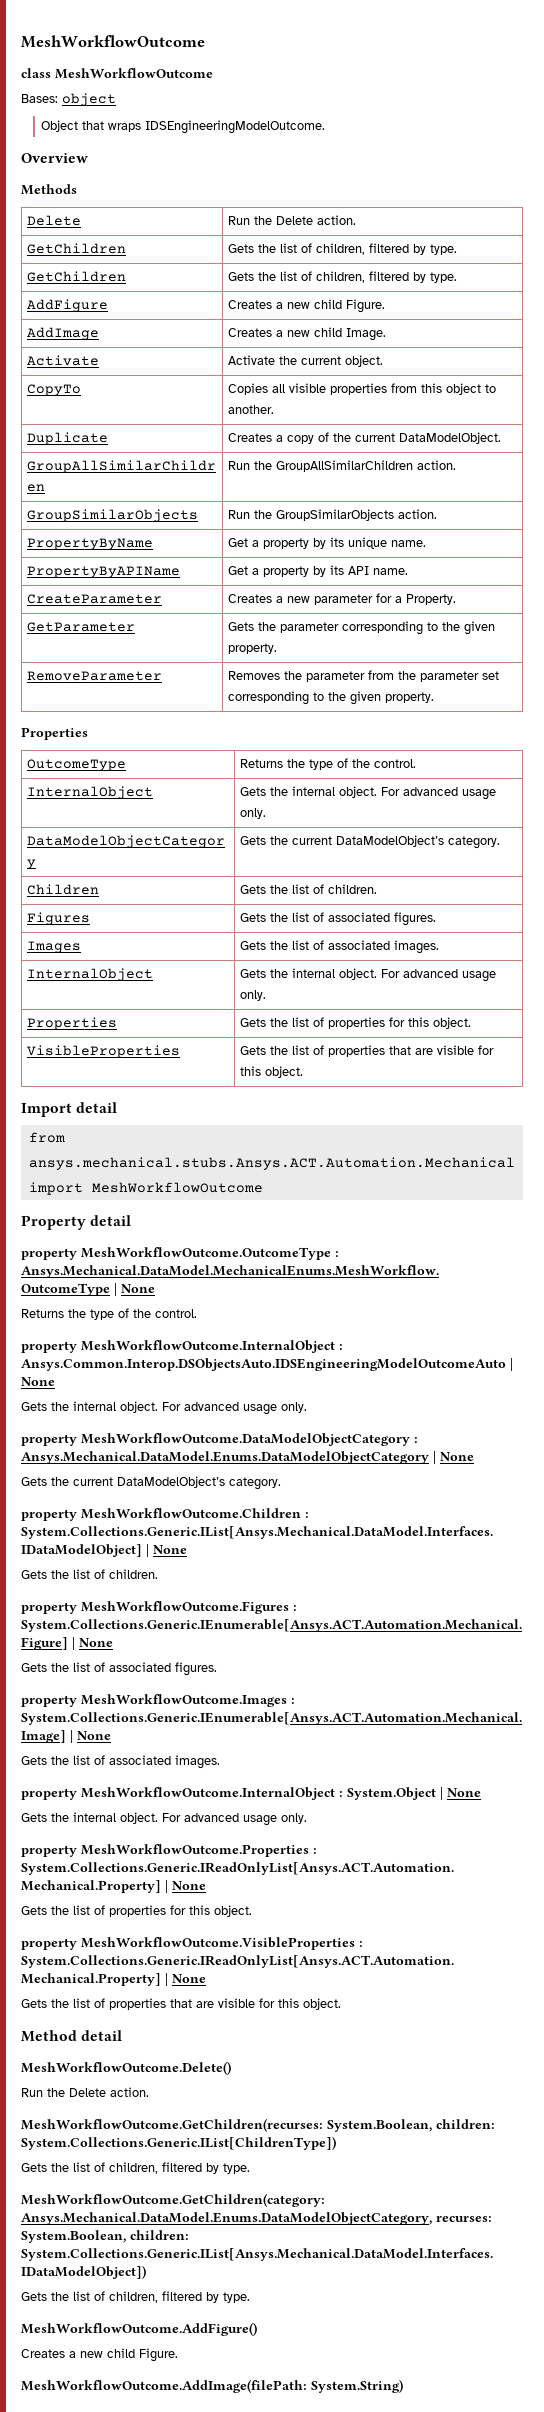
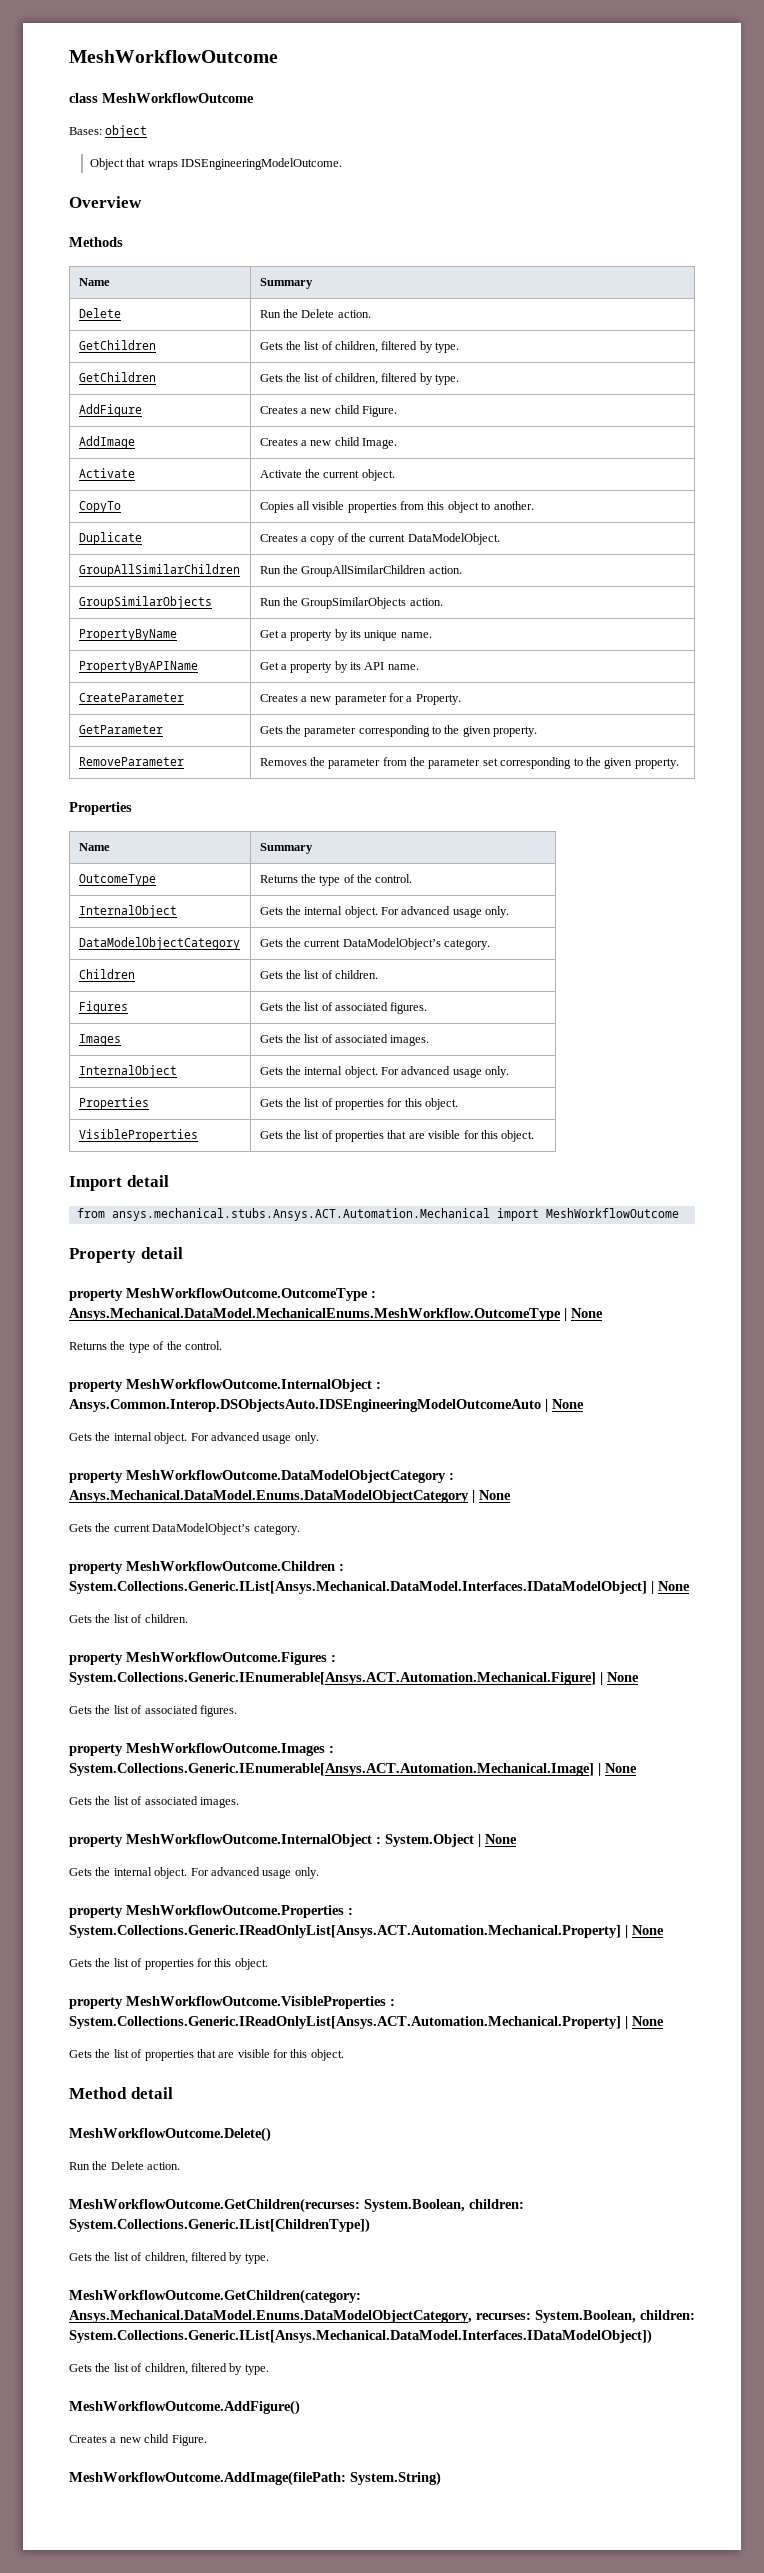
(77, 189) none -> [78,278,110,286] [259,278,313,289] // Name | Summary
(88, 733) none -> [78,843,110,851] [259,843,313,854] // Name | Summary

